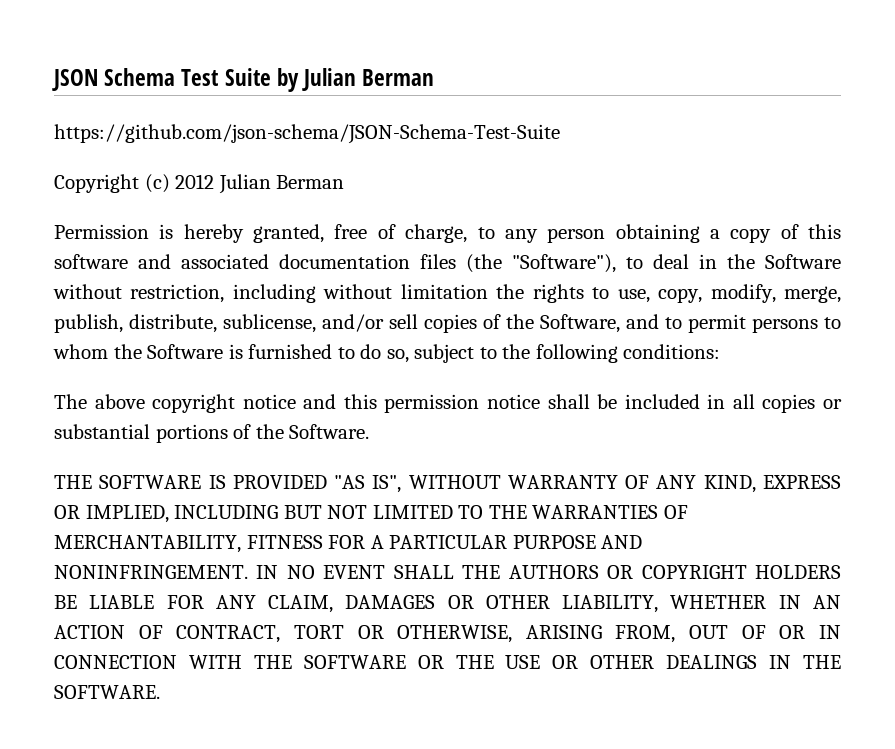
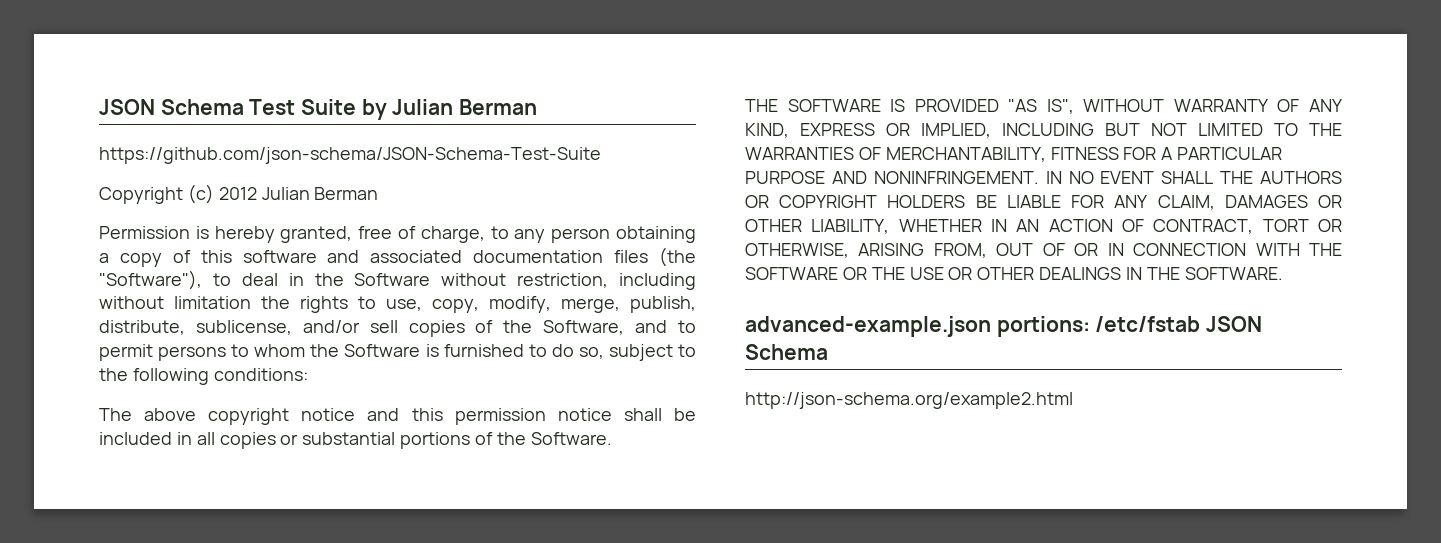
(160, 692) none -> [745,316,1263,337] [745,344,828,360] [745,392,1073,409] // advanced-example.json portions: /etc/fstab JSON Schema // http://json-schema.org/example2.html

